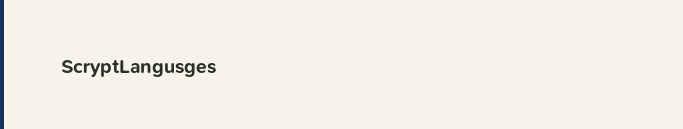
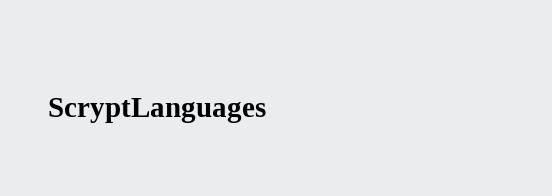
[61,60,216,77] ScryptLangusges -> [48,98,266,123] ScryptLanguages

